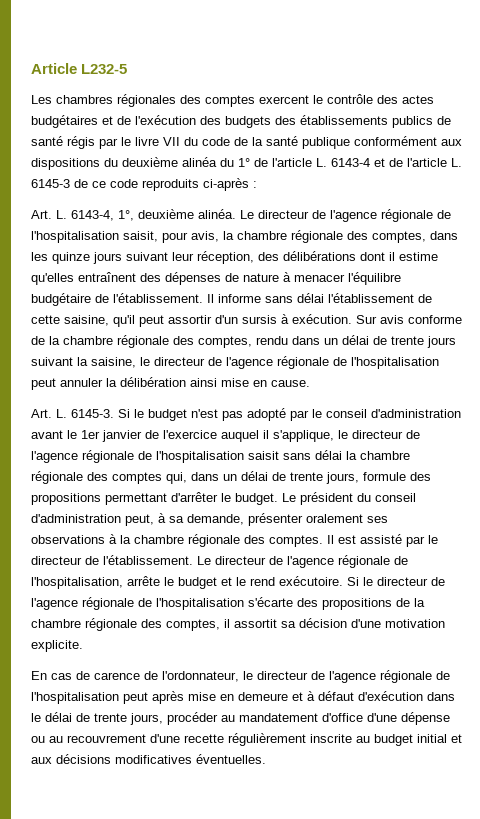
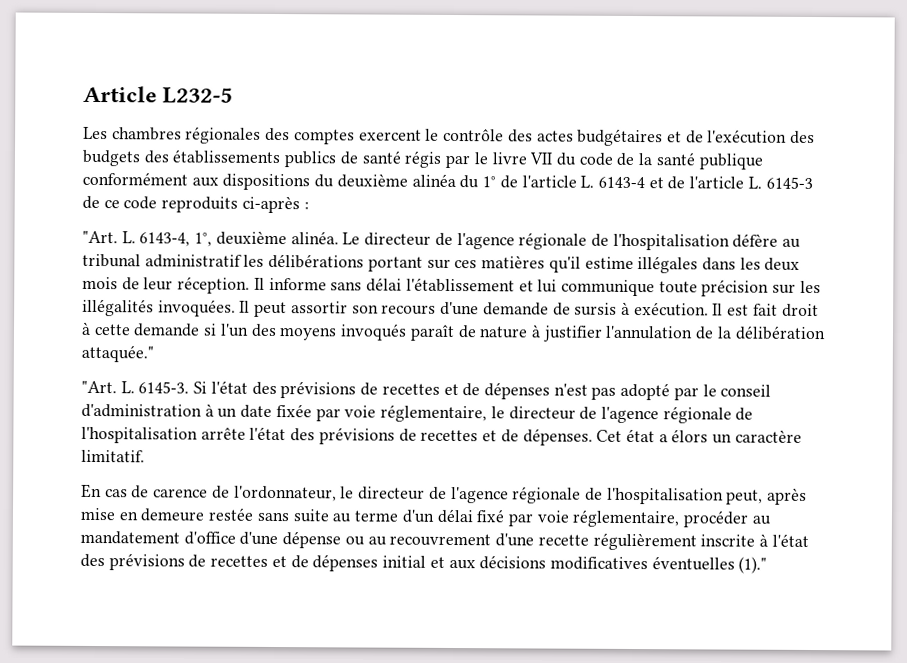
[31,210,52,219] Art. -> [82,230,118,244] "Art.
[123,230,458,243] [31,251,438,264] [31,272,401,285] [31,293,203,306] saisit, pour avis, la chambre régionale des comptes, dans les quinze jours suivant leur réception, des délibérations dont il estime qu'elles entraînent des dépenses de nature à menacer l'équilibre budgétaire de l'établissement. -> [732,233,802,248] [82,253,801,274] [82,276,251,294] défère au tribunal administratif les délibérations portant sur ces matières qu'il estime illégales dans les deux mois de leur réception.
[418,294,432,303] [31,314,462,327] [31,335,456,348] [31,356,439,369] [31,377,310,390] [31,408,461,421] [31,430,420,442] [31,450,410,463] [31,471,431,484] [31,492,416,505] [31,513,388,526] [31,534,438,547] [31,555,408,568] [31,576,445,589] [31,597,425,610] [31,618,445,631] [31,640,83,652] de cette saisine, qu'il peut assortir d'un sursis à exécution. Sur avis conforme de la chambre régionale des comptes, rendu dans un délai de trente jours suivant la saisine, le directeur de l'agence régionale de l'hospitalisation peut annuler la délibération ainsi mise en cause. // Art. L. 6145-3. Si le budget n'est pas adopté par le conseil d'administration avant le 1er janvier de l'exercice auquel il s'applique, le directeur de l'agence régionale de l'hospitalisation saisit sans délai la chambre régionale des comptes qui, dans un délai de trente jours, formule des propositions permettant d'arrêter le budget. Le président du conseil d'administration peut, à sa demande, présenter oralement ses observations à la chambre régionale des comptes. Il est assisté par le directeur de l'établissement. Le directeur de l'agence régionale de l'hospitalisation, arrête le budget et le rend exécutoire. Si le directeur de l'agence régionale de l'hospitalisation s'écarte des propositions de la chambre régionale des comptes, il assortit sa décision d'une motivation explicite. -> [518,279,821,297] [82,298,819,318] [81,321,826,342] [81,344,154,363] [81,380,772,401] [81,403,754,424] [81,426,802,446] [81,449,145,463] et lui communique toute précision sur les illégalités invoquées. Il peut assortir son recours d'une demande de sursis à exécution. Il est fait droit à cette demande si l'un des moyens invoqués paraît de nature à justifier l'annulation de la délibération attaquée." // "Art. L. 6145-3. Si l'état des prévisions de recettes et de dépenses n'est pas adopté par le conseil d'administration à un date fixée par voie réglementaire, le directeur de l'agence régionale de l'hospitalisation arrête l'état des prévisions de recettes et de dépenses. Cet état a élors un caractère limitatif.
[123,692,148,704] peut -> [726,489,764,505] peut,
[292,691,455,701] [31,712,163,725] et à défaut d'exécution dans le délai de trente jours, -> [208,507,681,528] restée sans suite au terme d'un délai fixé par voie réglementaire,
[356,734,413,746] au budget -> [758,533,809,547] [80,553,379,572] à l'état des prévisions de recettes et de dépenses
[196,754,266,764] éventuelles. -> [651,556,768,574] éventuelles (1)."

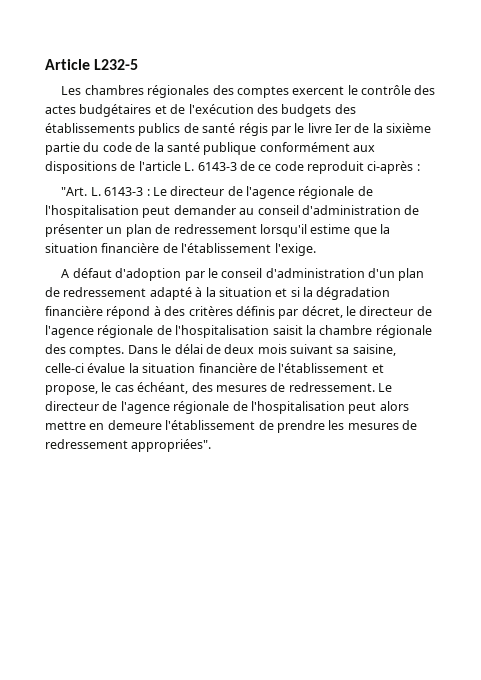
[529,152,554,165] VII -> [335,123,432,133] [45,142,80,155] Ier de la sixième partie
[314,173,813,190] du deuxième alinéa du 1° de l'article L. 6143-4 et de l'article L. 6145-3 -> [120,161,237,171] de l'article L. 6143-3
[161,196,239,213] reproduits -> [307,161,364,174] reproduit
[139,230,802,251] [82,253,801,274] [82,276,821,297] [82,298,819,318] [81,321,826,342] [81,344,154,363] [81,380,772,401] [81,403,754,424] [81,426,802,446] [81,449,145,463] [81,483,808,505] [80,507,771,528] [80,530,809,551] [80,553,768,574] 6143-4, 1°, deuxième alinéa. Le directeur de l'agence régionale de l'hospitalisation défère au tribunal administratif les délibérations portant sur ces matières qu'il estime illégales dans les deux mois de leur réception. Il informe sans délai l'établissement et lui communique toute précision sur les illégalités invoquées. Il peut assortir son recours d'une demande de sursis à exécution. Il est fait droit à cette demande si l'un des moyens invoqués paraît de nature à justifier l'annulation de la délibération attaquée." // "Art. L. 6145-3. Si l'état des prévisions de recettes et de dépenses n'est pas adopté par le conseil d'administration à un date fixée par voie réglementaire, le directeur de l'agence régionale de l'hospitalisation arrête l'état des prévisions de recettes et de dépenses. Cet état a élors un caractère limitatif. // En cas de carence de l'ordonnateur, le directeur de l'agence régionale de l'hospitalisation peut, après mise en demeure restée sans suite au terme d'un délai fixé par voie réglementaire, procéder au mandatement d'office d'une dépense ou au recouvrement d'une recette régulièrement inscrite à l'état des prévisions de recettes et de dépenses initial et aux décisions modificatives éventuelles (1)." -> [104,186,373,199] [45,205,420,218] [45,224,390,237] [45,243,316,256] [61,268,425,281] [45,287,391,300] [45,306,432,319] [45,325,432,338] [45,344,396,357] [45,363,384,373] [45,382,392,395] [45,401,409,414] [45,420,417,433] [45,439,212,452] 6143-3 : Le directeur de l'agence régionale de l'hospitalisation peut demander au conseil d'administration de présenter un plan de redressement lorsqu'il estime que la situation financière de l'établissement l'exige. // A défaut d'adoption par le conseil d'administration d'un plan de redressement adapté à la situation et si la dégradation financière répond à des critères définis par décret, le directeur de l'agence régionale de l'hospitalisation saisit la chambre régionale des comptes. Dans le délai de deux mois suivant sa saisine, celle-ci évalue la situation financière de l'établissement et propose, le cas échéant, des mesures de redressement. Le directeur de l'agence régionale de l'hospitalisation peut alors mettre en demeure l'établissement de prendre les mesures de redressement appropriées".

